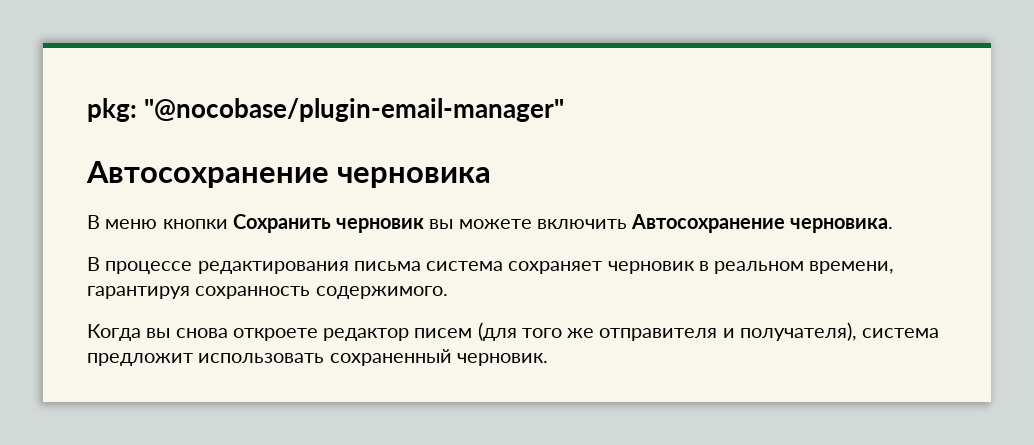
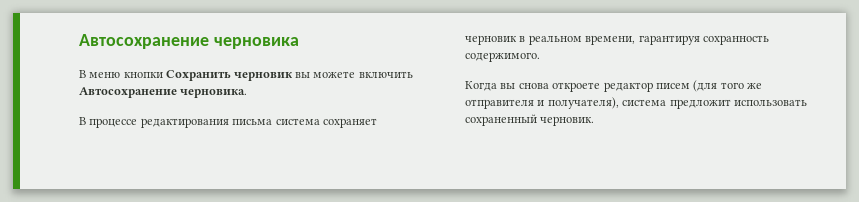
[87,98,565,122] pkg: "@nocobase/plugin-email-manager" // -> (79, 41) none

